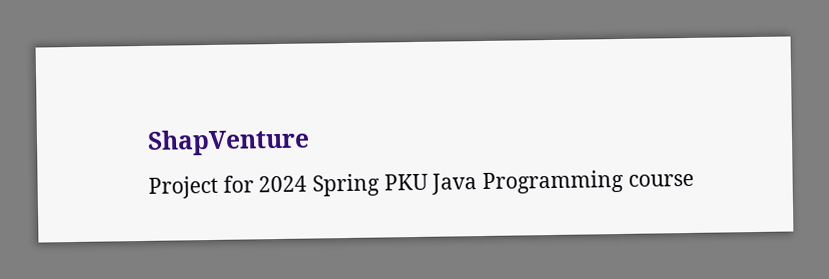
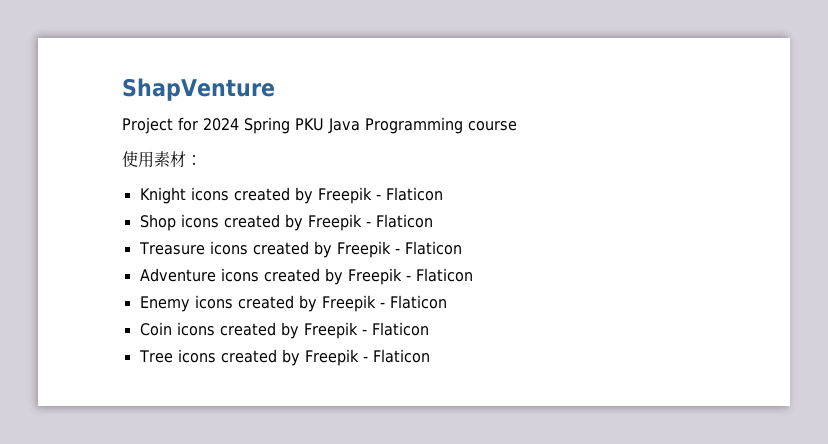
(694, 180) none -> [122,151,202,168] [139,187,443,204] [139,214,433,231] [138,241,462,258] [139,268,473,285] [139,295,447,312] [139,322,429,339] [138,349,430,366] // 使用素材： // Knight icons created by Freepik - Flaticon // Shop icons created by Freepik - Flaticon // Treasure icons created by Freepik - Flaticon // Adventure icons created by Freepik - Flaticon // Enemy icons created by Freepik - Flaticon // Coin icons created by Freepik - Flaticon // Tree icons created by Freepik - Flaticon

